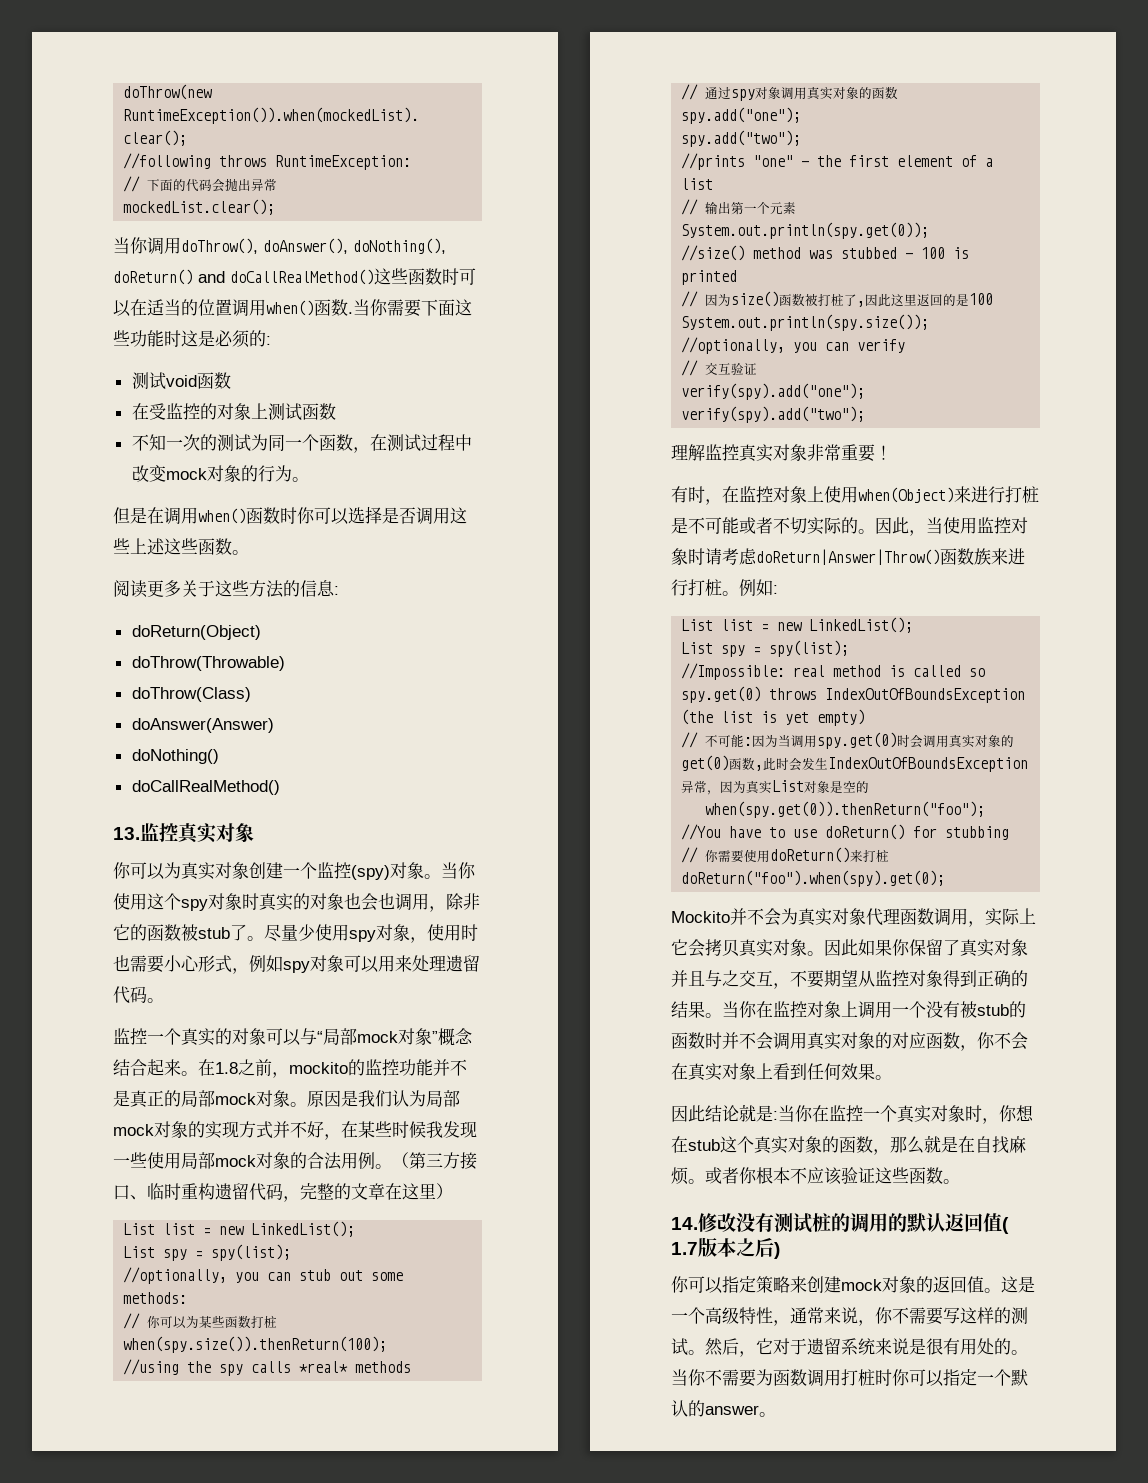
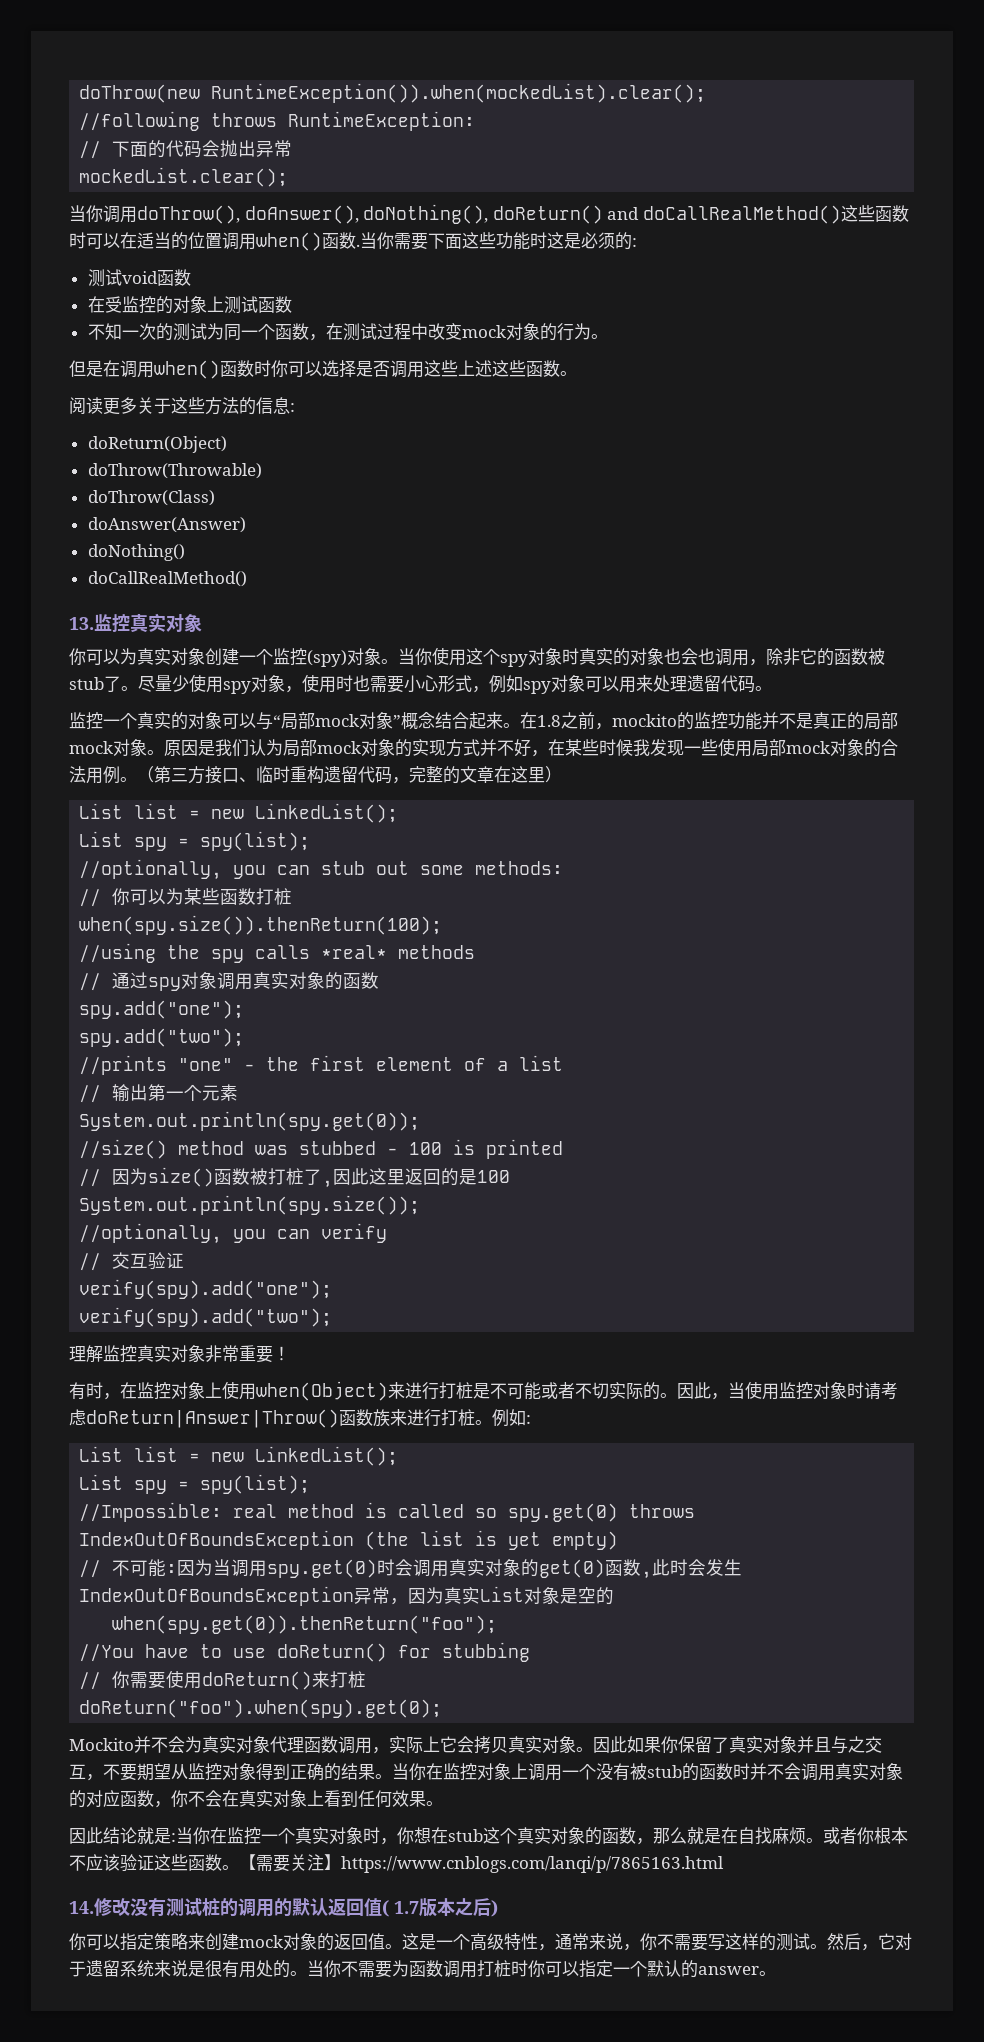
(960, 1181) none -> [239,1854,724,1873] 【需要关注】https://www.cnblogs.com/lanqi/p/7865163.html

